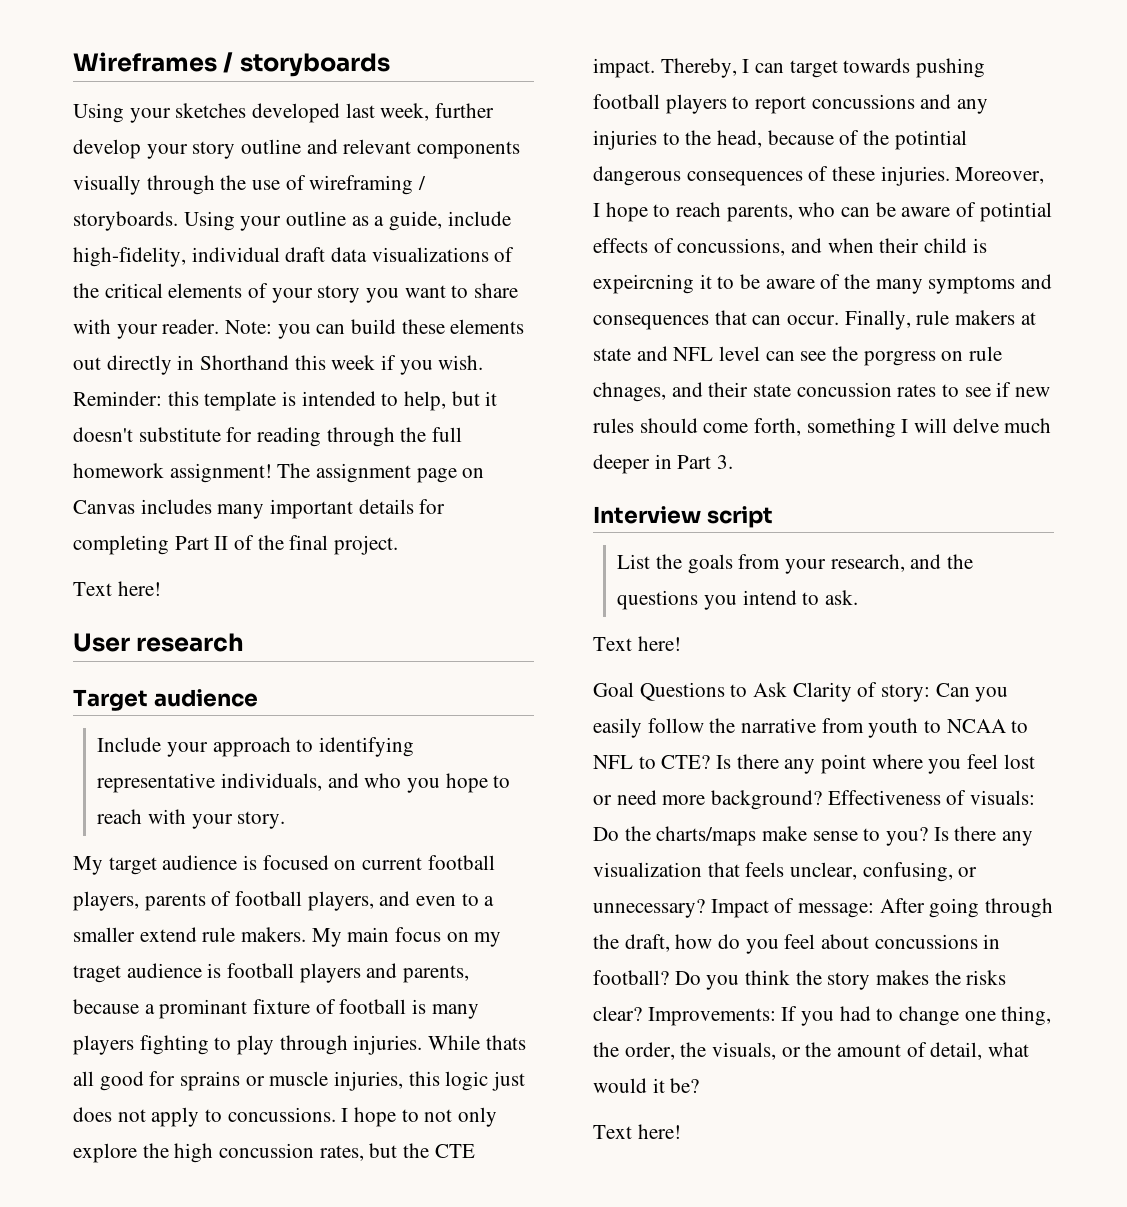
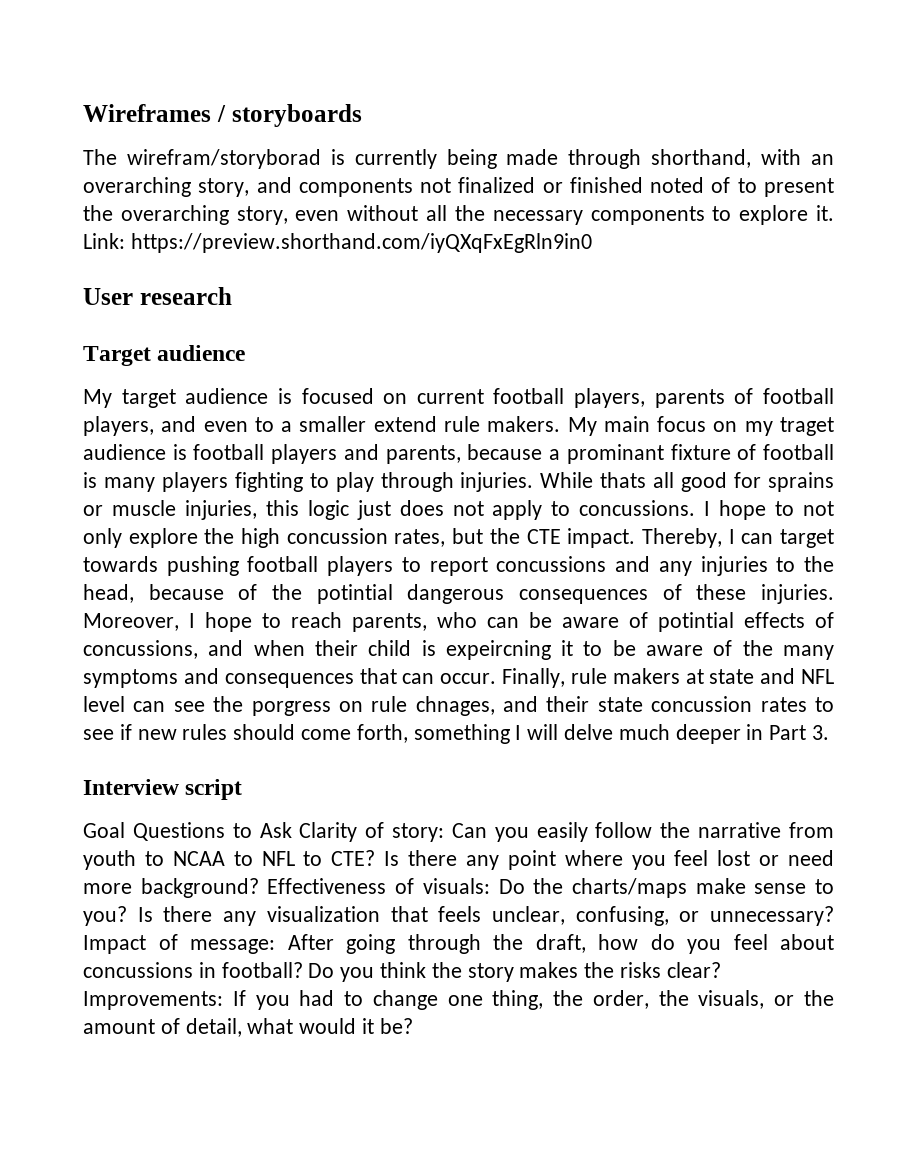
[73,103,495,123] [73,139,521,159] [73,175,427,195] [73,211,511,231] [73,247,515,267] [73,283,519,303] [73,319,525,339] [73,355,484,375] [73,391,498,411] [73,427,463,447] [73,463,485,483] [73,499,446,519] [73,535,399,555] [73,581,161,596] [73,633,245,652] [73,689,258,711] [97,737,414,757] [97,773,511,793] [97,809,286,829] Using your sketches developed last week, further develop your story outline and relevant components visually through the use of wireframing / storyboards. Using your outline as a guide, include high-fidelity, individual draft data visualizations of the critical elements of your story you want to share with your reader. Note: you can build these elements out directly in Shorthand this week if you wish. Reminder: this template is intended to help, but it doesn't substitute for reading through the full homework assignment! The assignment page on Canvas includes many important details for completing Part II of the final project. // Text here! // User research // Target audience // Include your approach to identifying representative individuals, and who you hope to reach with your story. -> [83,149,835,169] [83,177,834,197] [83,205,835,225] [83,233,592,253] [83,287,232,305] [83,345,246,366] The wirefram/storyborad is currently being made through shorthand, with an overarching story, and components not finalized or finished noted of to present the overarching story, even without all the necessary components to explore it. Link: https://preview.shorthand.com/iyQXqFxEgRln9in0 // User research // Target audience
[617,554,973,574] [617,590,858,610] [593,636,681,651] // List the goals from your research, and the questions you intend to ask. // Text here! -> (243, 789) none
[593,1124,681,1139] // Text here! -> (413, 1026) none

